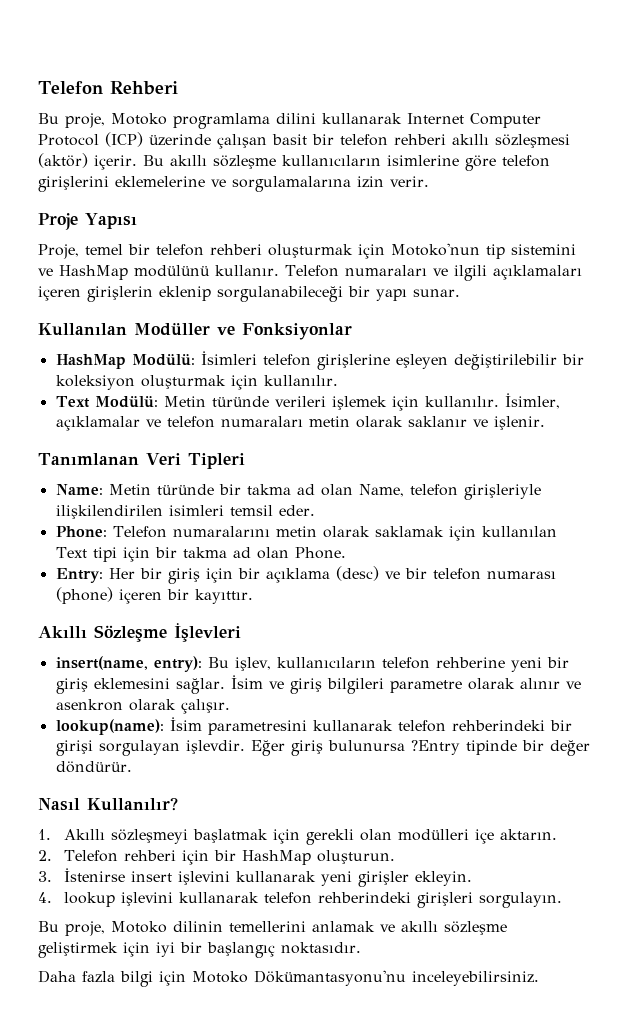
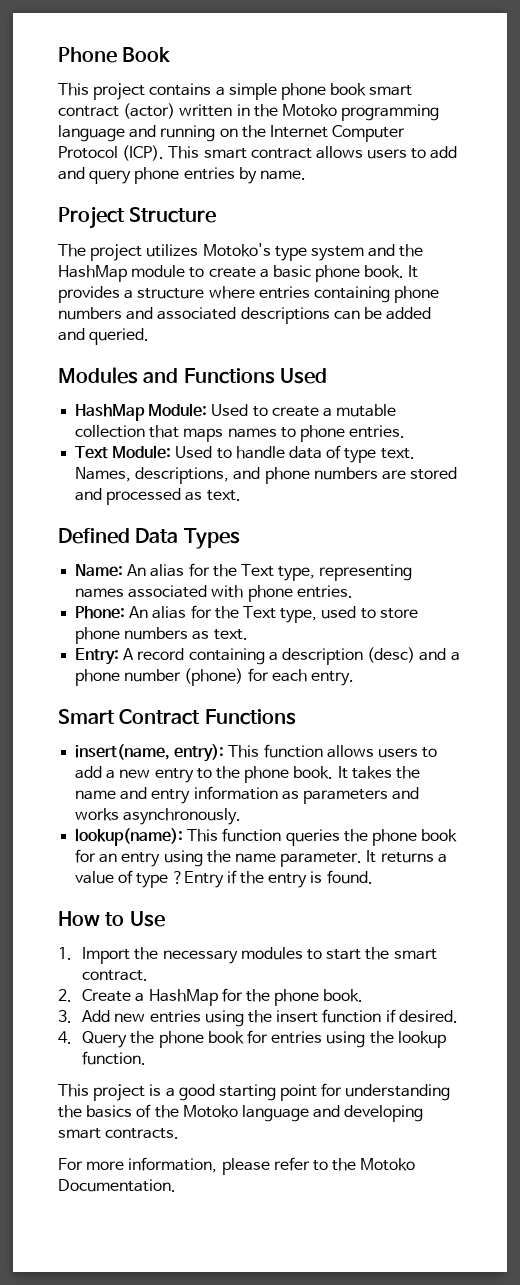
[38,81,178,95] [38,113,541,129] [38,132,570,149] [38,153,550,171] [38,176,429,192] [38,213,137,230] [38,243,576,259] [38,265,582,281] [38,286,460,302] [38,323,352,340] [55,351,584,370] [55,375,338,390] [55,393,560,411] [55,416,545,431] [38,453,245,469] [55,484,541,500] [55,505,315,519] [55,526,557,541] [55,547,346,562] [55,566,556,584] [55,587,253,604] [38,623,241,642] [55,656,569,672] [55,675,581,694] [55,699,230,714] [55,717,572,735] [55,740,590,756] [55,761,132,773] [38,797,178,811] [38,829,557,845] [38,850,395,865] [38,868,472,887] [38,892,562,908] [38,921,507,936] [38,942,361,958] [38,970,539,987] Telefon Rehberi // Bu proje, Motoko programlama dilini kullanarak Internet Computer Protocol (ICP) üzerinde çalışan basit bir telefon rehberi akıllı sözleşmesi (aktör) içerir. Bu akıllı sözleşme kullanıcıların isimlerine göre telefon girişlerini eklemelerine ve sorgulamalarına izin verir. // Proje Yapısı // Proje, temel bir telefon rehberi oluşturmak için Motoko'nun tip sistemini ve HashMap modülünü kullanır. Telefon numaraları ve ilgili açıklamaları içeren girişlerin eklenip sorgulanabileceği bir yapı sunar. // Kullanılan Modüller ve Fonksiyonlar // HashMap Modülü: İsimleri telefon girişlerine eşleyen değiştirilebilir bir koleksiyon oluşturmak için kullanılır. // Text Modülü: Metin türünde verileri işlemek için kullanılır. İsimler, açıklamalar ve telefon numaraları metin olarak saklanır ve işlenir. // Tanımlanan Veri Tipleri // Name: Metin türünde bir takma ad olan Name, telefon girişleriyle ilişkilendirilen isimleri temsil eder. // Phone: Telefon numaralarını metin olarak saklamak için kullanılan Text tipi için bir takma ad olan Phone. // Entry: Her bir giriş için bir açıklama (desc) ve bir telefon numarası (phone) içeren bir kayıttır. // Akıllı Sözleşme İşlevleri // insert(name, entry): Bu işlev, kullanıcıların telefon rehberine yeni bir giriş eklemesini sağlar. İsim ve giriş bilgileri parametre olarak alınır ve asenkron olarak çalışır. // lookup(name): İsim parametresini kullanarak telefon rehberindeki bir girişi sorgulayan işlevdir. Eğer giriş bulunursa ?Entry tipinde bir değer döndürür. // Nasıl Kullanılır? // 1. Akıllı sözleşmeyi başlatmak için gerekli olan modülleri içe aktarın. // 2. Telefon rehberi için bir HashMap oluşturun. // 3. İstenirse insert işlevini kullanarak yeni girişler ekleyin. // 4. lookup işlevini kullanarak telefon rehberindeki girişleri sorgulayın. // Bu proje, Motoko dilinin temellerini anlamak ve akıllı sözleşme geliştirmek için iyi bir başlangıç noktasıdır. // Daha fazla bilgi için Motoko Dökümantasyonu'nu inceleyebilirsiniz. -> [58,47,171,63] [58,83,413,100] [58,103,440,121] [58,125,406,142] [58,145,458,161] [58,167,306,184] [58,206,217,229] [58,243,424,261] [58,265,419,282] [58,286,440,303] [58,307,432,324] [58,328,150,345] [58,367,327,384] [75,403,397,421] [75,425,406,442] [75,445,415,463] [75,467,458,484] [75,488,241,505] [58,528,240,549] [75,563,413,581] [75,585,353,602] [75,605,418,623] [75,627,248,644] [75,647,460,665] [75,668,354,686] [58,709,296,725] [75,744,438,762] [75,766,420,783] [75,786,420,804] [75,808,242,825] [75,828,458,846] [75,849,447,867] [75,870,373,888] [58,911,165,927] [58,947,437,964] [82,970,149,981] [58,988,364,1006] [58,1009,458,1027] [58,1030,446,1048] [82,1051,147,1065] [58,1083,451,1101] [58,1104,424,1122] [58,1128,180,1139] [58,1157,416,1175] [58,1179,176,1192] Phone Book // This project contains a simple phone book smart contract (actor) written in the Motoko programming language and running on the Internet Computer Protocol (ICP). This smart contract allows users to add and query phone entries by name. // Project Structure // The project utilizes Motoko's type system and the HashMap module to create a basic phone book. It provides a structure where entries containing phone numbers and associated descriptions can be added and queried. // Modules and Functions Used // HashMap Module: Used to create a mutable collection that maps names to phone entries. // Text Module: Used to handle data of type text. Names, descriptions, and phone numbers are stored and processed as text. // Defined Data Types // Name: An alias for the Text type, representing names associated with phone entries. // Phone: An alias for the Text type, used to store phone numbers as text. // Entry: A record containing a description (desc) and a phone number (phone) for each entry. // Smart Contract Functions // insert(name, entry): This function allows users to add a new entry to the phone book. It takes the name and entry information as parameters and works asynchronously. // lookup(name): This function queries the phone book for an entry using the name parameter. It returns a value of type ?Entry if the entry is found. // How to Use // 1. Import the necessary modules to start the smart contract. // 2. Create a HashMap for the phone book. // 3. Add new entries using the insert function if desired. // 4. Query the phone book for entries using the lookup function. // This project is a good starting point for understanding the basics of the Motoko language and developing smart contracts. // For more information, please refer to the Motoko Documentation.

